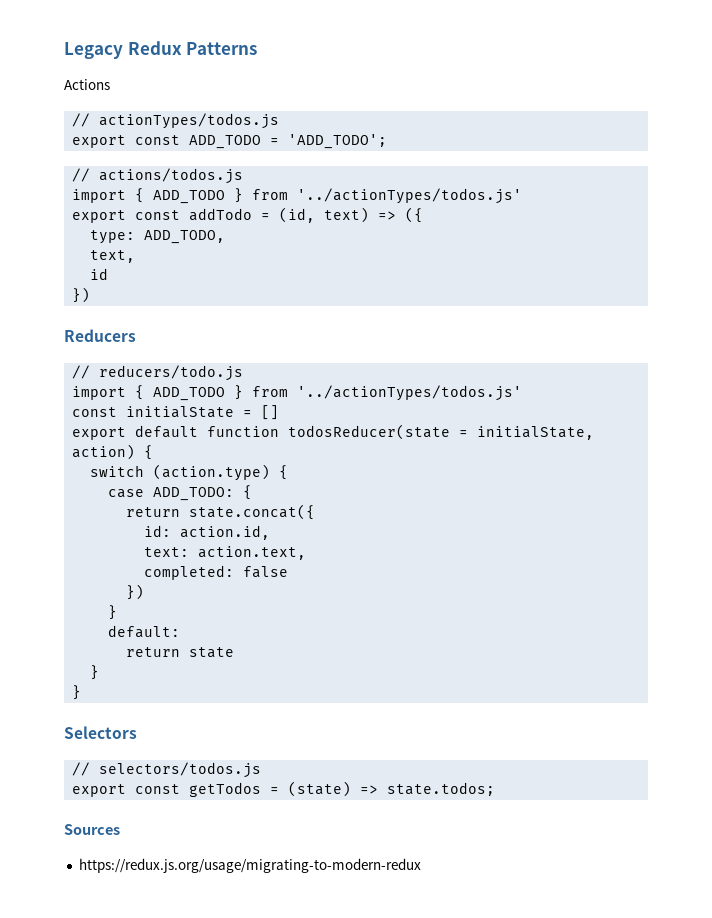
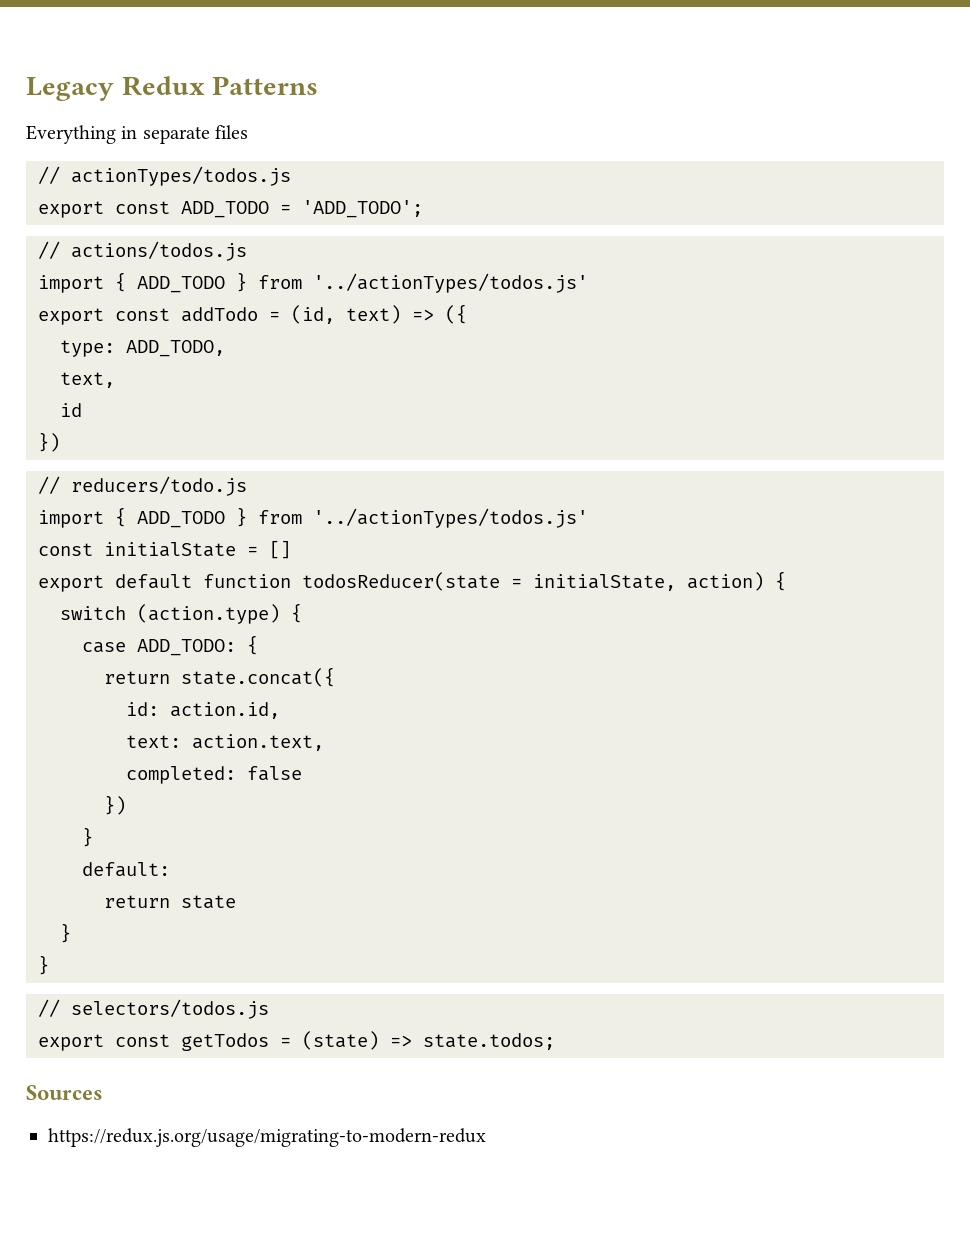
[64,79,110,90] Actions -> [26,125,249,144] Everything in separate files
[64,329,136,342] // Reducers -> (60, 442) none
[64,726,137,739] // Selectors -> (49, 965) none

